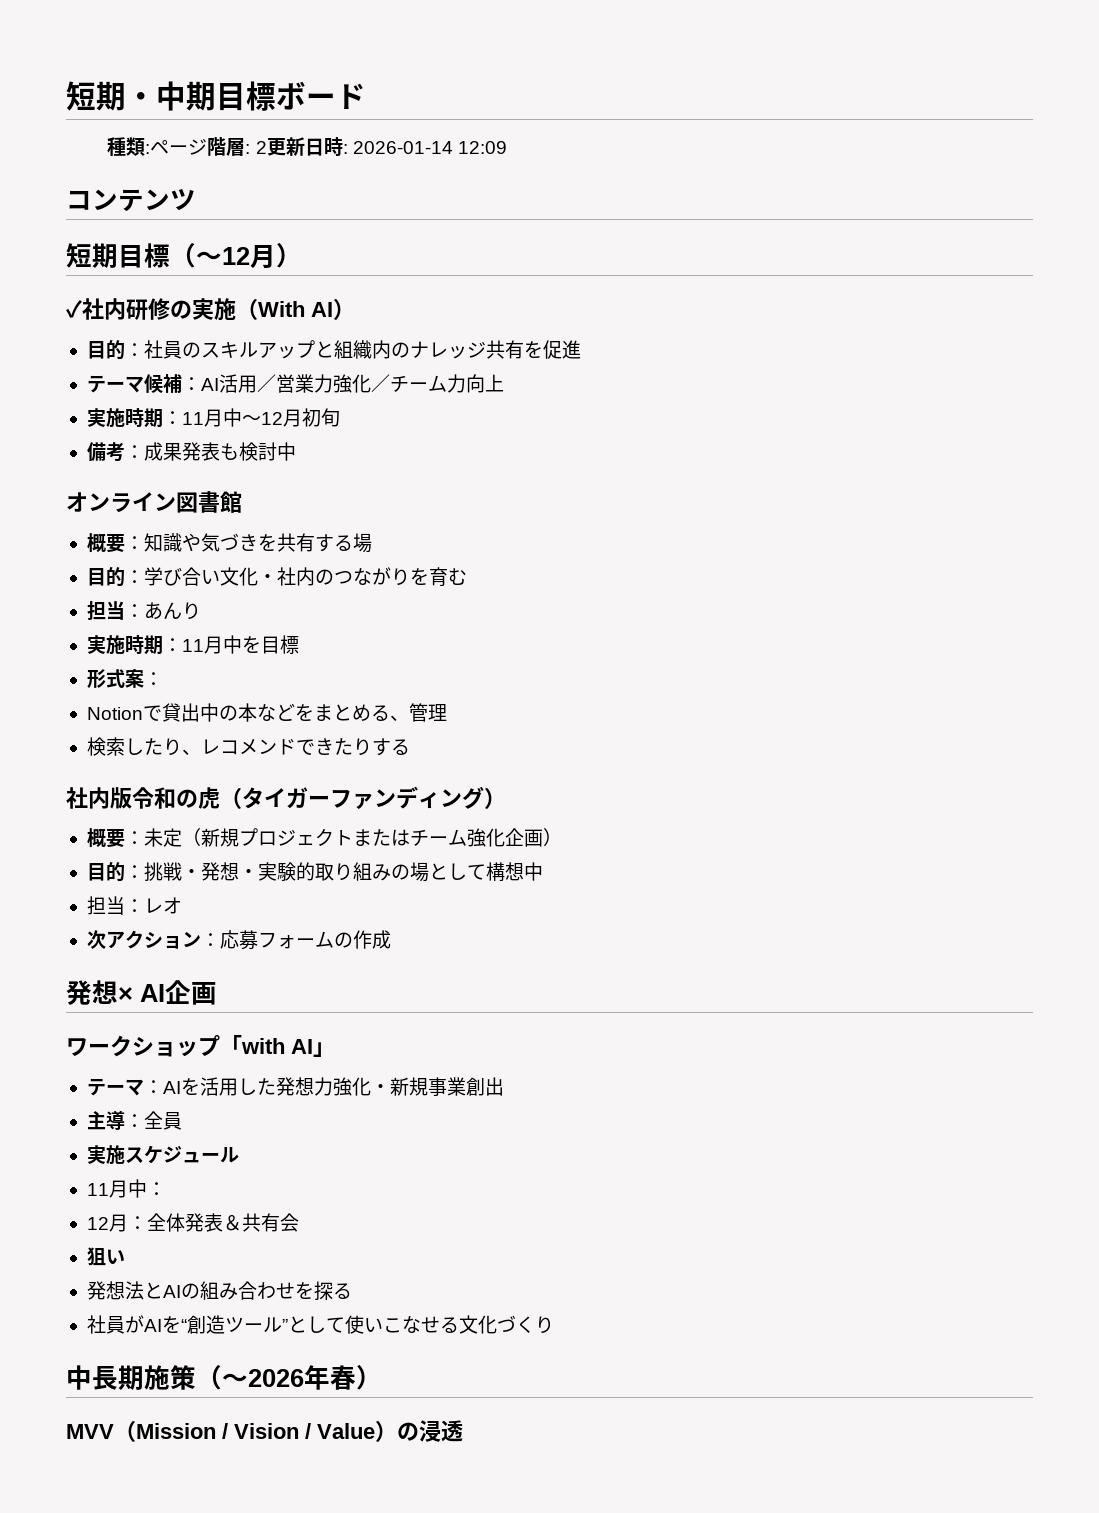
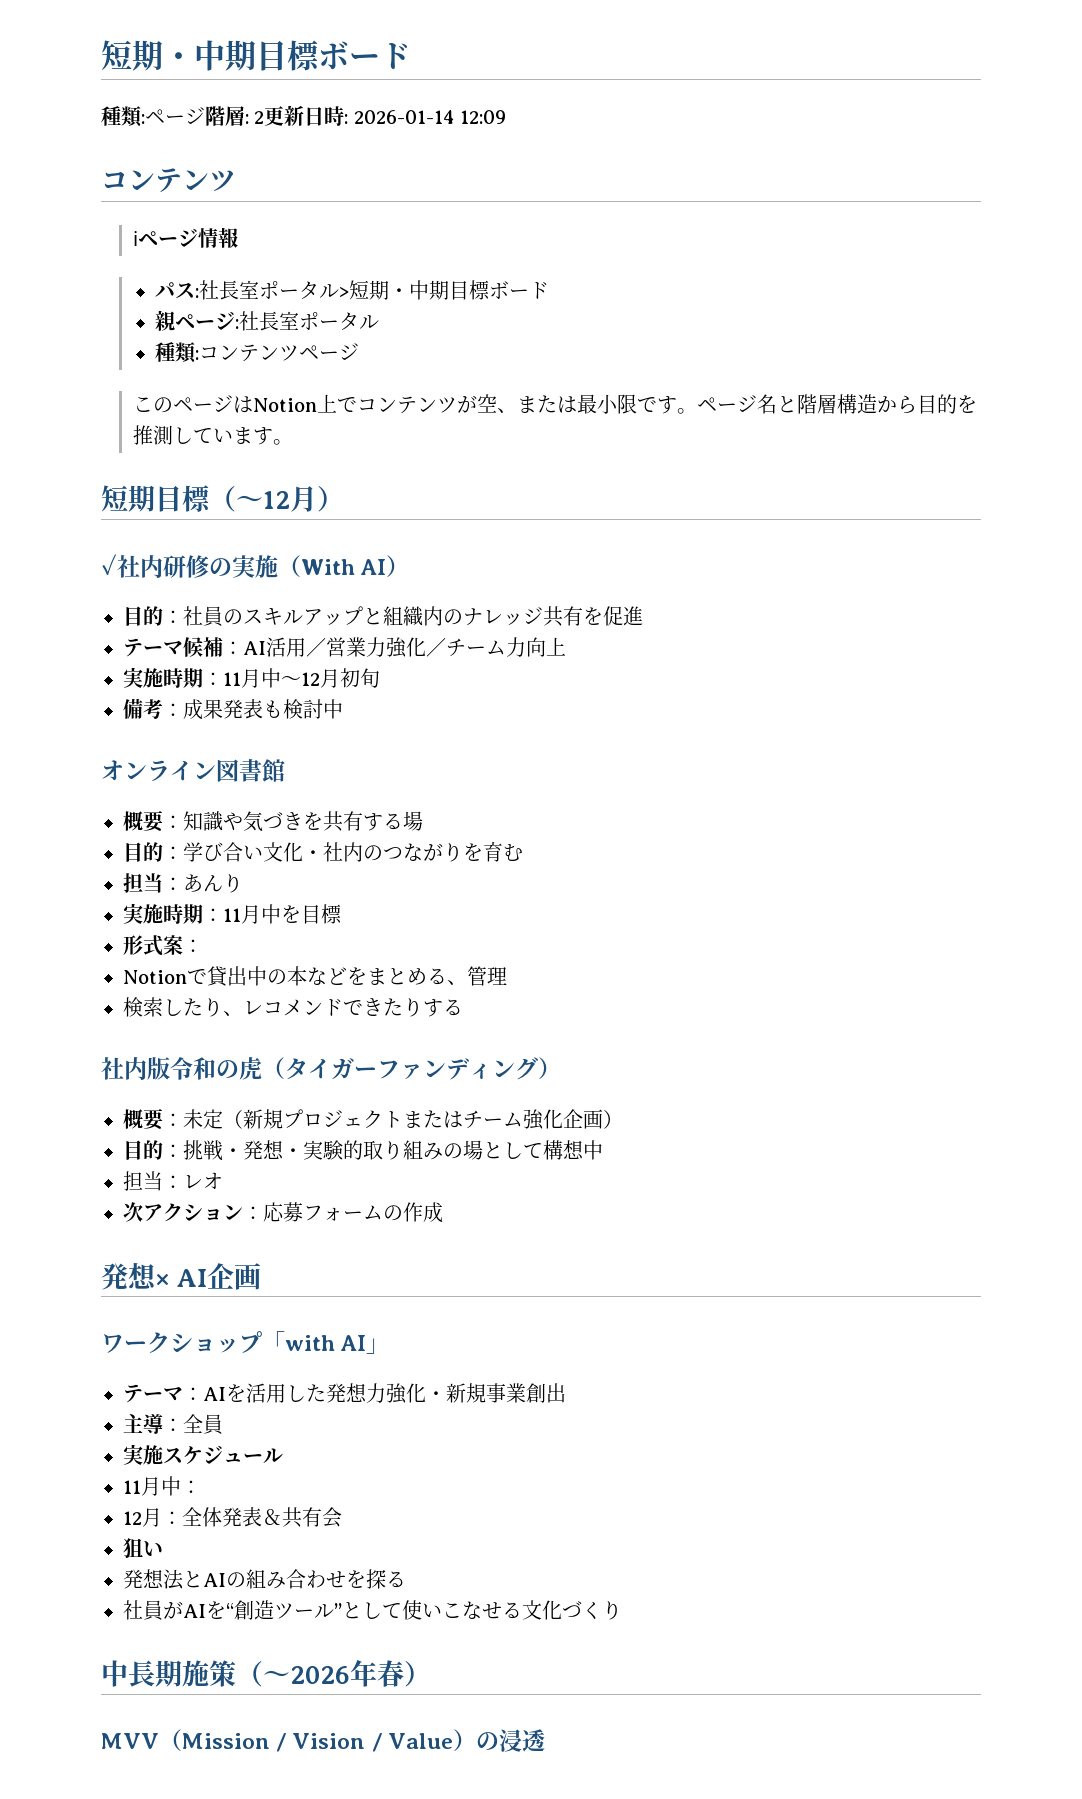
(196, 200) none -> [133,227,239,248] [155,280,550,300] [155,310,380,331] [155,342,360,363] [133,394,978,414] [133,425,294,445] // ℹページ情報 // パス:社長室ポータル>短期・中期目標ボード // 親ページ:社長室ポータル // 種類:コンテンツページ // このページはNotion上でコンテンツが空、または最小限です。ページ名と階層構造から目的を推測しています。

